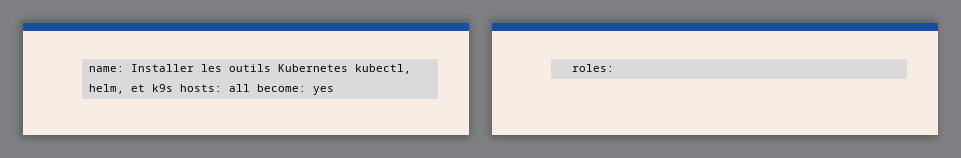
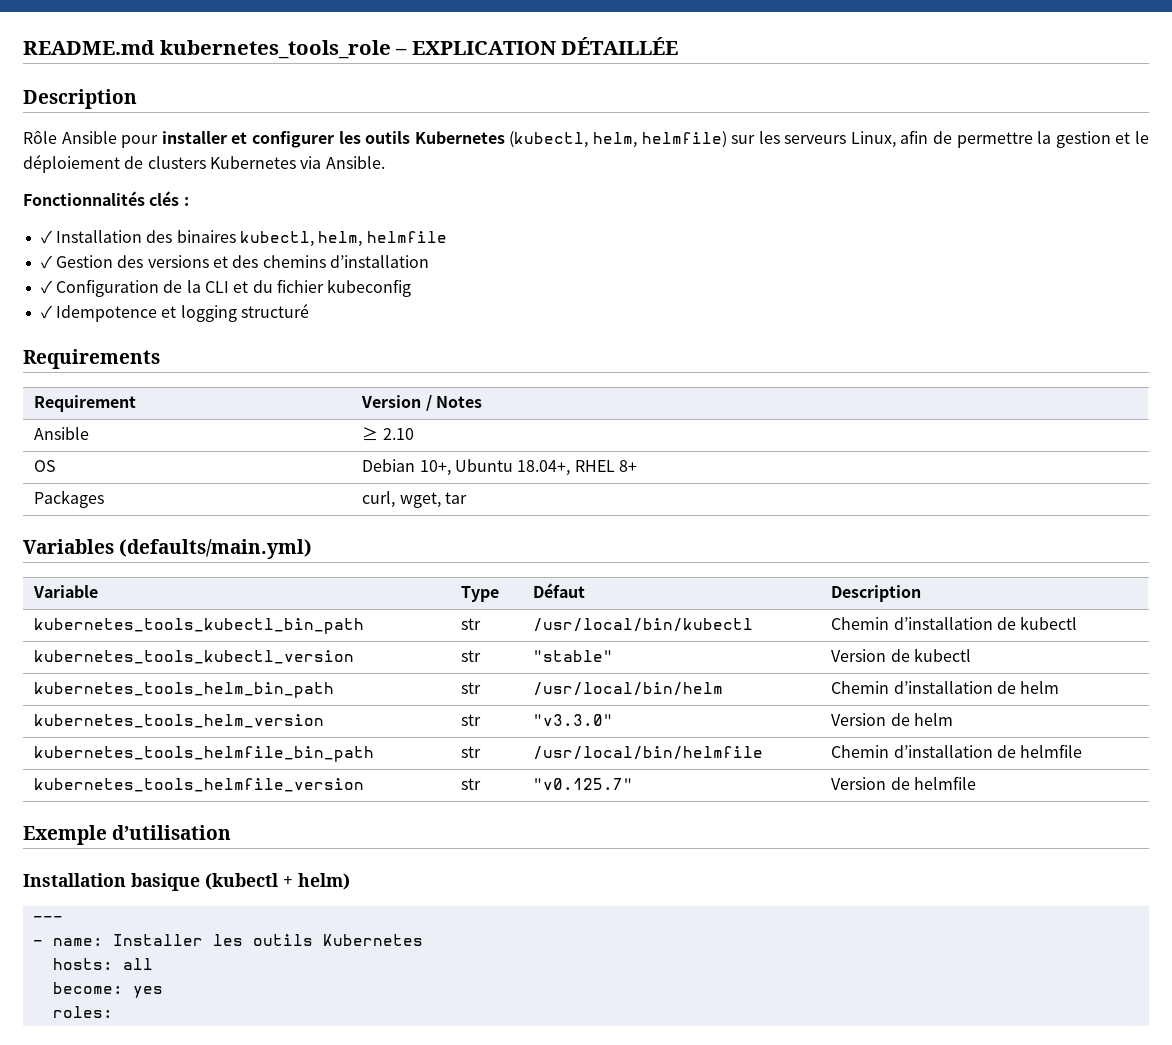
(88, 69) none -> [23,37,679,59] [23,89,137,109] [23,130,1149,148] [23,154,385,173] [23,191,189,206] [40,230,447,247] [40,255,429,269] [40,279,412,297] [40,303,309,322] [23,349,160,369] [34,395,137,412] [361,395,483,411] [34,427,90,440] [362,427,414,441] [34,460,57,472] [362,459,638,476] [34,490,105,508] [362,491,468,508] [23,539,313,559] [33,585,99,598] [461,586,500,602] [533,583,586,598] [831,585,922,602] [34,618,365,634] [461,618,482,630] [533,618,754,632] [831,616,1078,630] [34,650,355,664] [461,650,482,662] [533,650,614,662] [831,648,972,662] [34,682,335,698] [461,682,482,694] [533,682,724,696] [831,681,1060,694] [34,714,325,728] [461,714,482,726] [533,714,614,726] [831,713,954,726] [34,746,375,762] [461,746,482,758] [533,746,764,760] [831,744,1083,758] [34,778,365,792] [461,778,482,790] [533,778,634,790] [831,776,977,790] [23,825,232,845] [23,873,350,891] [32,916,63,922] [32,940,43,946] README.md kubernetes_tools_role – EXPLICATION DÉTAILLÉE // Description // Rôle Ansible pour installer et configurer les outils Kubernetes (kubectl, helm, helmfile) sur les serveurs Linux, afin de permettre la gestion et le déploiement de clusters Kubernetes via Ansible. // Fonctionnalités clés : // ✓ Installation des binaires kubectl, helm, helmfile // ✓ Gestion des versions et des chemins d’installation // ✓ Configuration de la CLI et du fichier kubeconfig // ✓ Idempotence et logging structuré // Requirements // Requirement | Version / Notes // Ansible | ≥ 2.10 // OS | Debian 10+, Ubuntu 18.04+, RHEL 8+ // Packages | curl, wget, tar // Variables (defaults/main.yml) // Variable | Type | Défaut | Description // kubernetes_tools_kubectl_bin_path | str | /usr/local/bin/kubectl | Chemin d’installation de kubectl // kubernetes_tools_kubectl_version | str | "stable" | Version de kubectl // kubernetes_tools_helm_bin_path | str | /usr/local/bin/helm | Chemin d’installation de helm // kubernetes_tools_helm_version | str | "v3.3.0" | Version de helm // kubernetes_tools_helmfile_bin_path | str | /usr/local/bin/helmfile | Chemin d’installation de helmfile // kubernetes_tools_helmfile_version | str | "v0.125.7" | Version de helmfile // Exemple d’utilisation // Installation basique (kubectl + helm) // --- // -
[354,64,411,74] [88,84,173,94] kubectl, helm, et k9s -> (423, 940) //
(250, 88) none -> (153, 964) //

